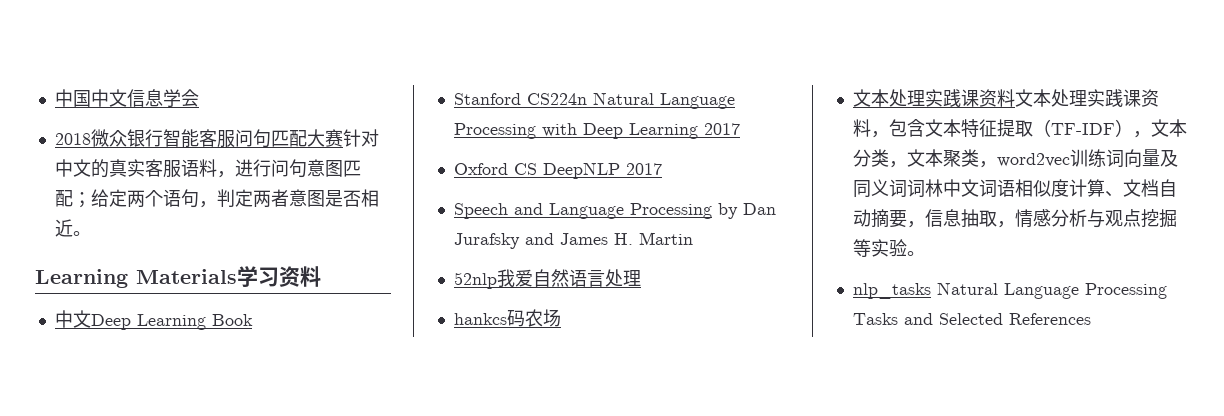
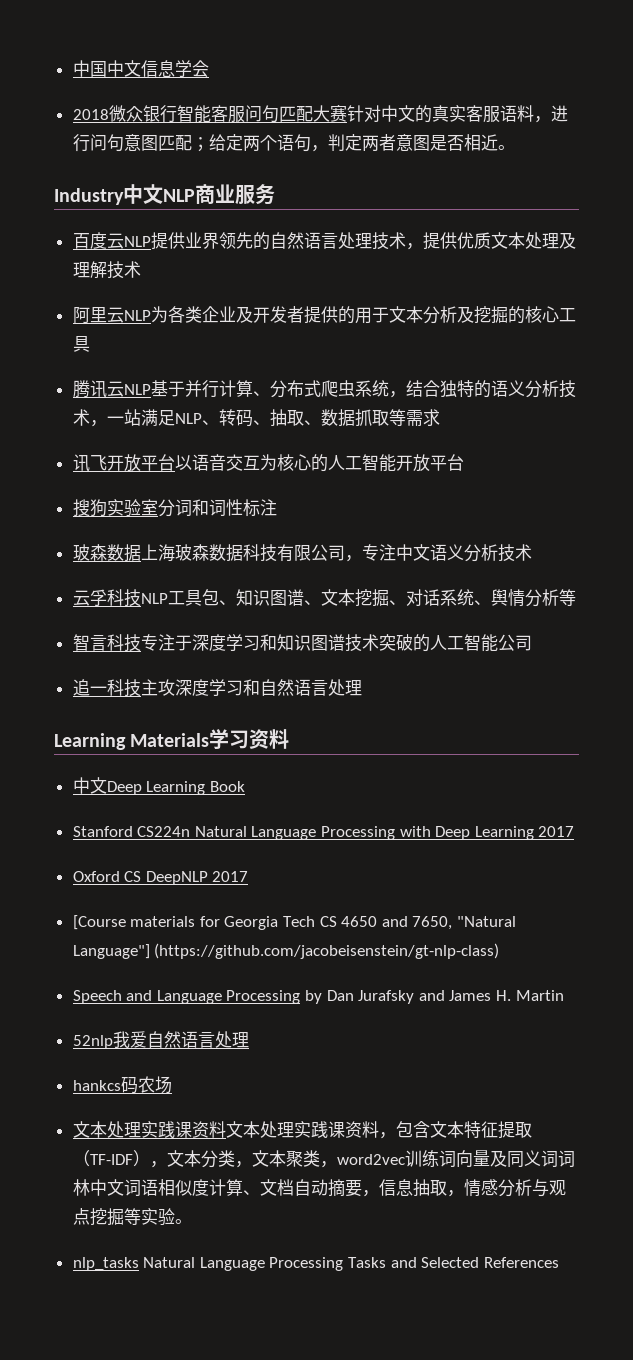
(91, 233) none -> [54,184,275,205] [72,232,576,250] [72,261,141,279] [72,306,576,324] [72,336,90,352] [72,380,576,398] [72,409,440,427] [72,454,464,472] [72,499,277,517] [72,544,532,562] [72,589,576,607] [72,634,532,652] [72,679,362,697] // Industry中文NLP商业服务 // 百度云NLP提供业界领先的自然语言处理技术，提供优质文本处理及理解技术 // 阿里云NLP为各类企业及开发者提供的用于文本分析及挖掘的核心工具 // 腾讯云NLP基于并行计算、分布式爬虫系统，结合独特的语义分析技术，一站满足NLP、转码、抽取、数据抓取等需求 // 讯飞开放平台以语音交互为核心的人工智能开放平台 // 搜狗实验室分词和词性标注 // 玻森数据上海玻森数据科技有限公司，专注中文语义分析技术 // 云孚科技NLP工具包、知识图谱、文本挖掘、对话系统、舆情分析等 // 智言科技专注于深度学习和知识图谱技术突破的人工智能公司 // 追一科技主攻深度学习和自然语言处理
(662, 169) none -> [72,915,517,930] [72,943,500,959] // [Course materials for Georgia Tech CS 4650 and 7650, "Natural Language"] (https://github.com/jacobeisenstein/gt-nlp-class)

